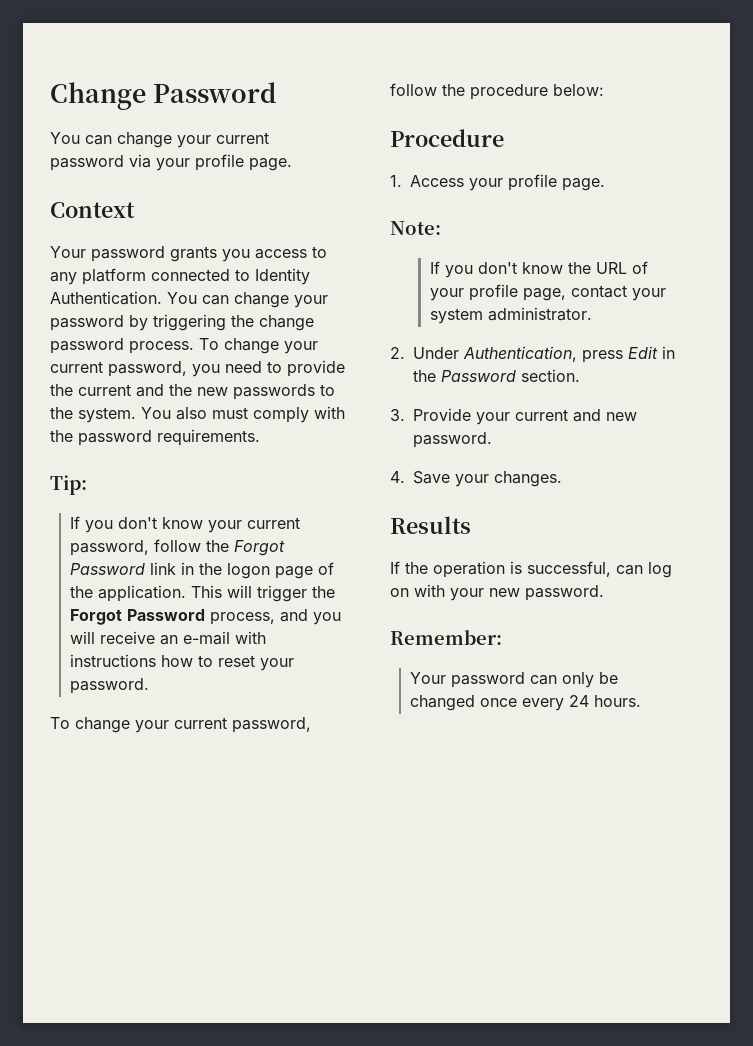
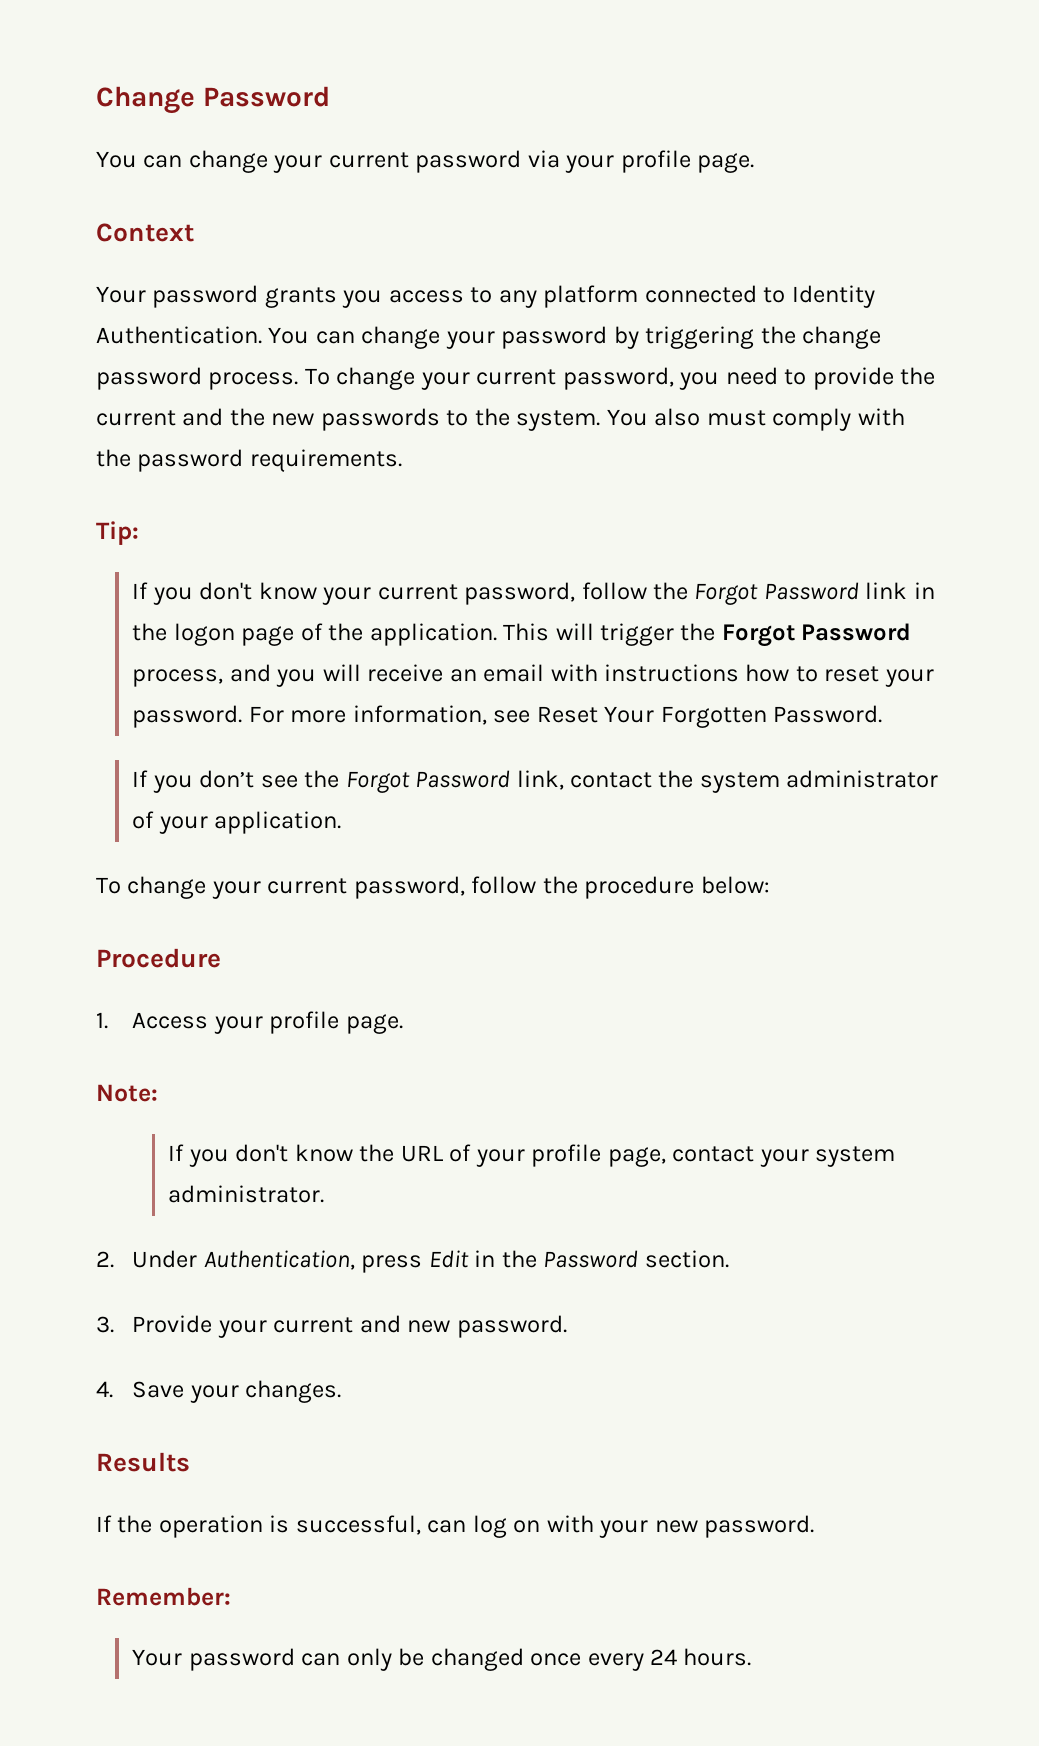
[182,631,230,645] e-mail -> [483,664,545,682] email
(149, 686) none -> [248,705,883,728] [132,770,939,793] [132,811,342,834] For more information, see Reset Your Forgotten Password. // If you don’t see the Forgot Password link, contact the system administrator of your application.

